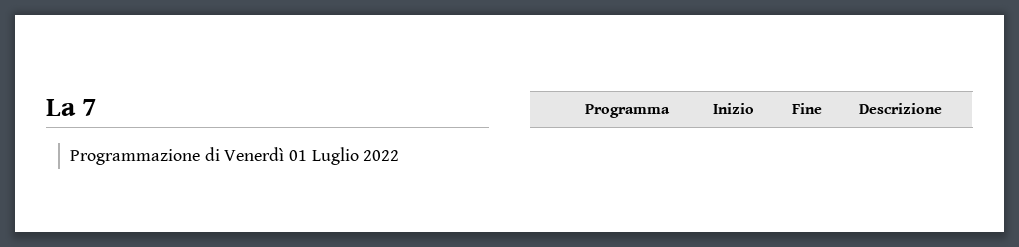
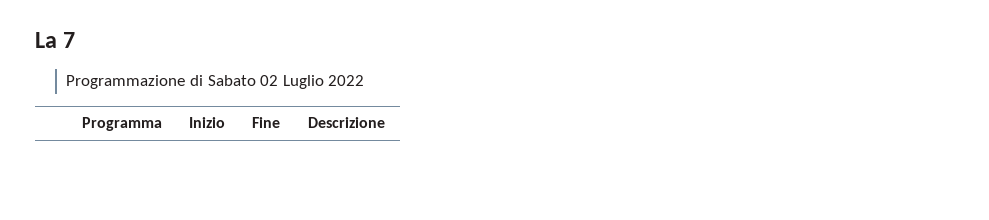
[224,147,307,161] Venerdì 01 -> [207,75,279,86] Sabato 02

